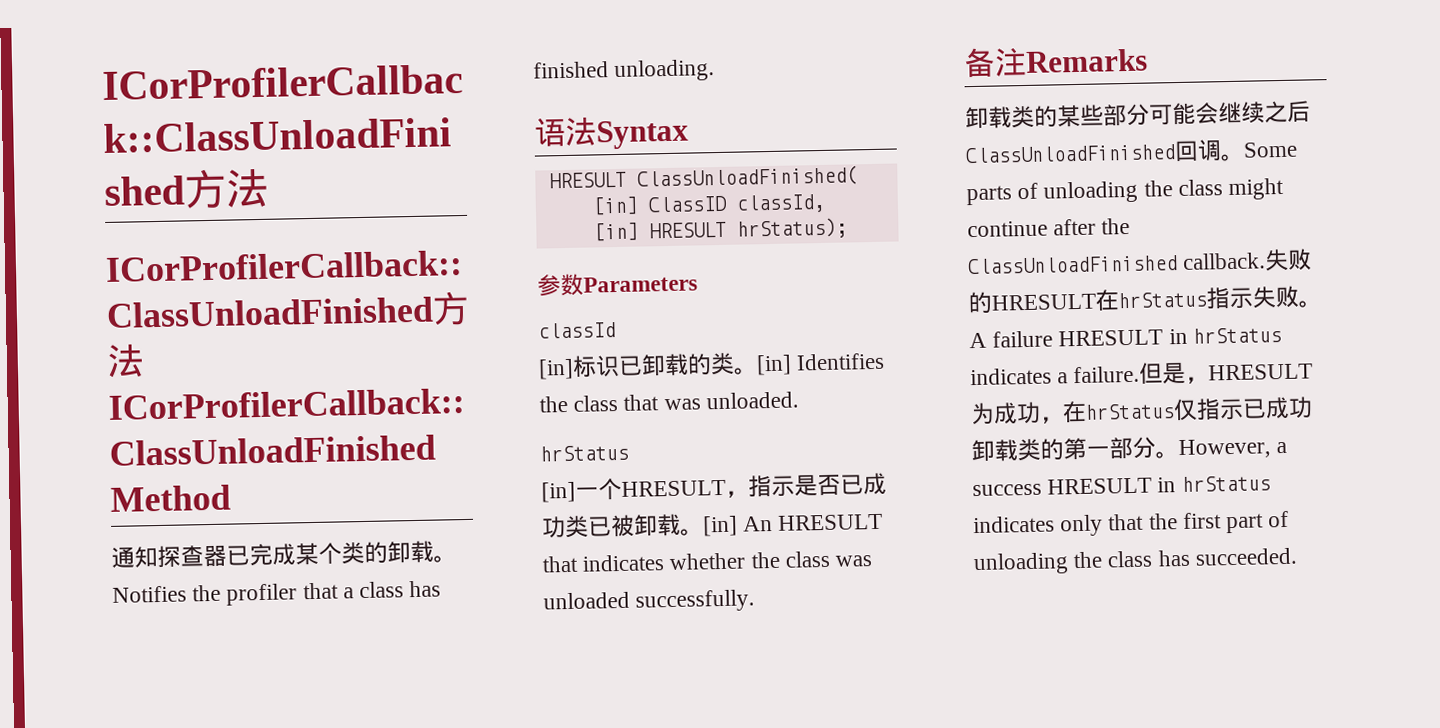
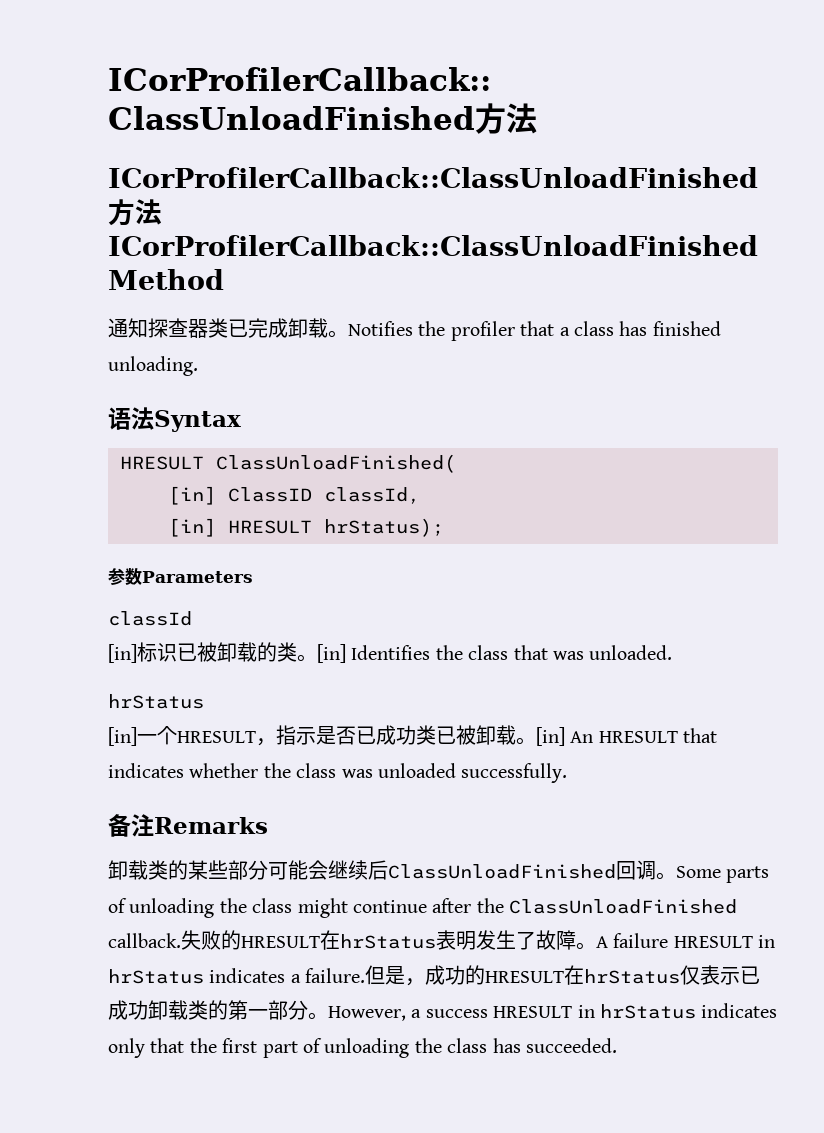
[226,541,388,567] 已完成某个类的 -> [208,318,288,338] 类已完成
(643, 365) none -> [197,642,217,662] 被
[1263,100,1288,124] 之 -> (368, 870) none
[1206,285,1300,310] 指示失败 -> [436,930,576,950] 表明发生了故障
[1208,363,1314,381] [970,401,1064,426] HRESULT为成功， -> [425,965,565,985] 成功的HRESULT
[1196,398,1221,421] 指 -> [700,965,721,985] 表

